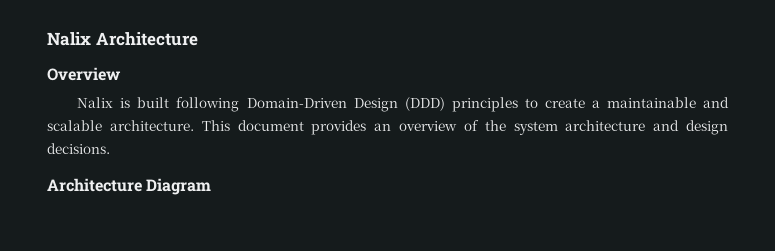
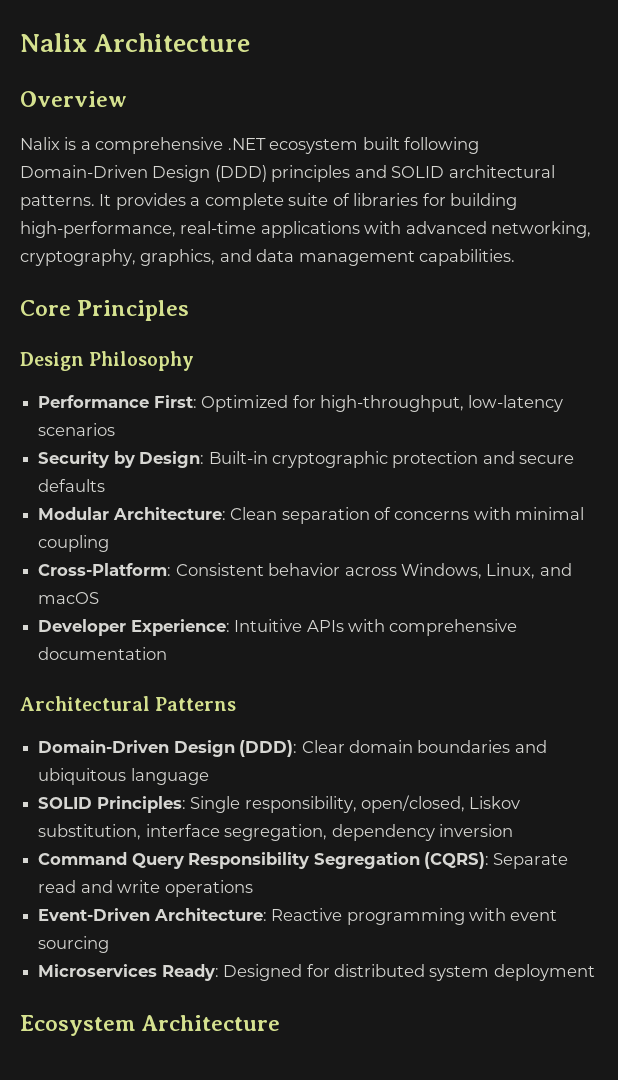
(131, 103) none -> [80,137,359,154] a comprehensive .NET ecosystem
[524,97,730,108] [47,120,728,135] [47,143,110,154] [47,178,212,195] to create a maintainable and scalable architecture. This document provides an overview of the system architecture and design decisions. // Architecture Diagram -> [354,165,555,178] [20,193,518,210] [20,221,592,238] [20,249,516,266] [20,300,190,321] [20,351,195,371] [38,395,564,412] [38,423,116,436] [38,451,575,468] [38,479,106,492] [38,507,585,524] [38,535,110,552] [38,563,572,579] [38,592,100,604] [38,619,518,636] [38,647,168,660] [20,696,237,711] [38,740,547,757] [38,768,209,785] [38,795,521,813] [38,824,513,841] [38,852,569,869] [38,880,253,897] [38,908,558,925] [38,936,110,953] [38,964,595,981] [20,1015,281,1036] and SOLID architectural patterns. It provides a complete suite of libraries for building high-performance, real-time applications with advanced networking, cryptography, graphics, and data management capabilities. // Core Principles // Design Philosophy // Performance First: Optimized for high-throughput, low-latency scenarios // Security by Design: Built-in cryptographic protection and secure defaults // Modular Architecture: Clean separation of concerns with minimal coupling // Cross-Platform: Consistent behavior across Windows, Linux, and macOS // Developer Experience: Intuitive APIs with comprehensive documentation // Architectural Patterns // Domain-Driven Design (DDD): Clear domain boundaries and ubiquitous language // SOLID Principles: Single responsibility, open/closed, Liskov substitution, interface segregation, dependency inversion // Command Query Responsibility Segregation (CQRS): Separate read and write operations // Event-Driven Architecture: Reactive programming with event sourcing // Microservices Ready: Designed for distributed system deployment // Ecosystem Architecture

